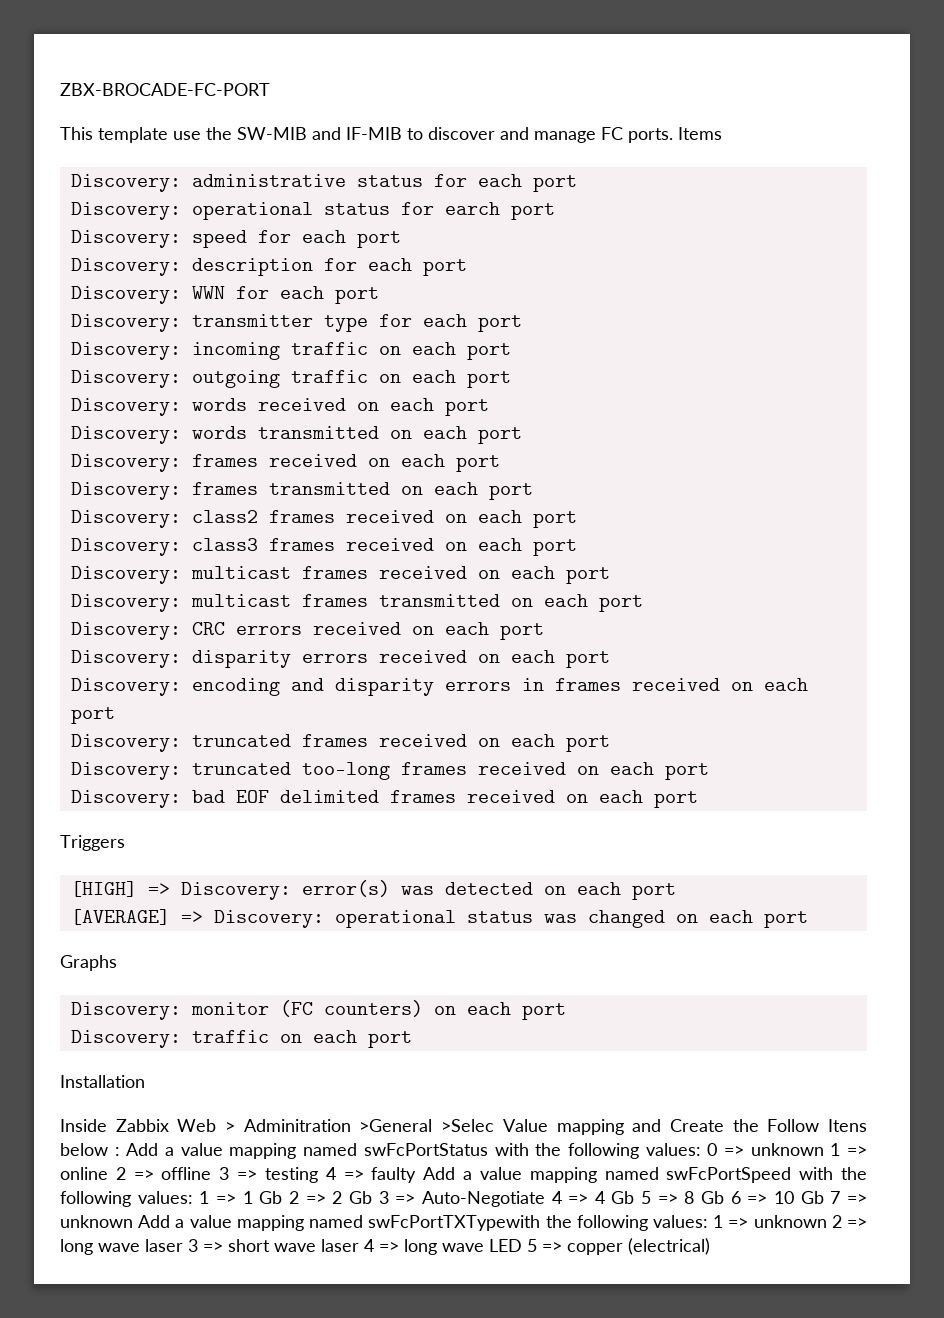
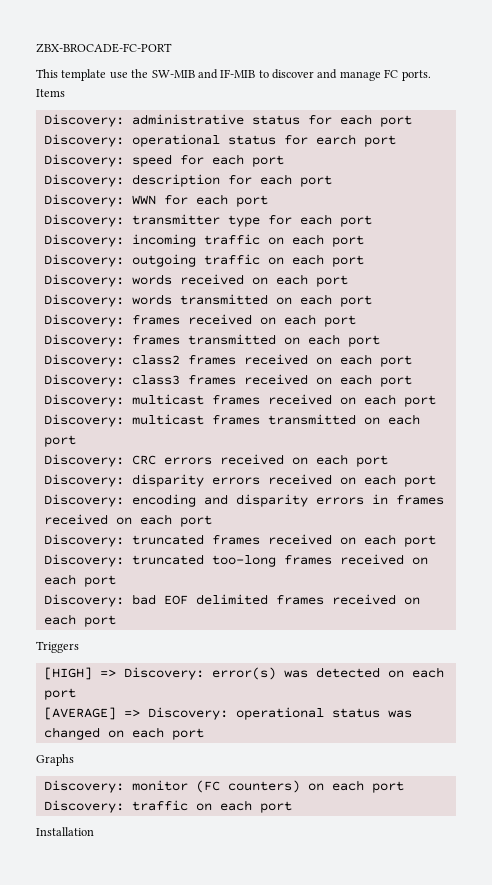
[60,1119,868,1135] [60,1143,867,1159] [60,1167,868,1183] [60,1191,868,1207] [60,1215,867,1231] [60,1238,710,1255] // Inside Zabbix Web > Adminitration >General >Selec Value mapping and Create the Follow Itens below : Add a value mapping named swFcPortStatus with the following values: 0 => unknown 1 => online 2 => offline 3 => testing 4 => faulty Add a value mapping named swFcPortSpeed with the following values: 1 => 1 Gb 2 => 2 Gb 3 => Auto-Negotiate 4 => 4 Gb 5 => 8 Gb 6 => 10 Gb 7 => unknown Add a value mapping named swFcPortTXTypewith the following values: 1 => unknown 2 => long wave laser 3 => short wave laser 4 => long wave LED 5 => copper (electrical) -> (94, 831) none

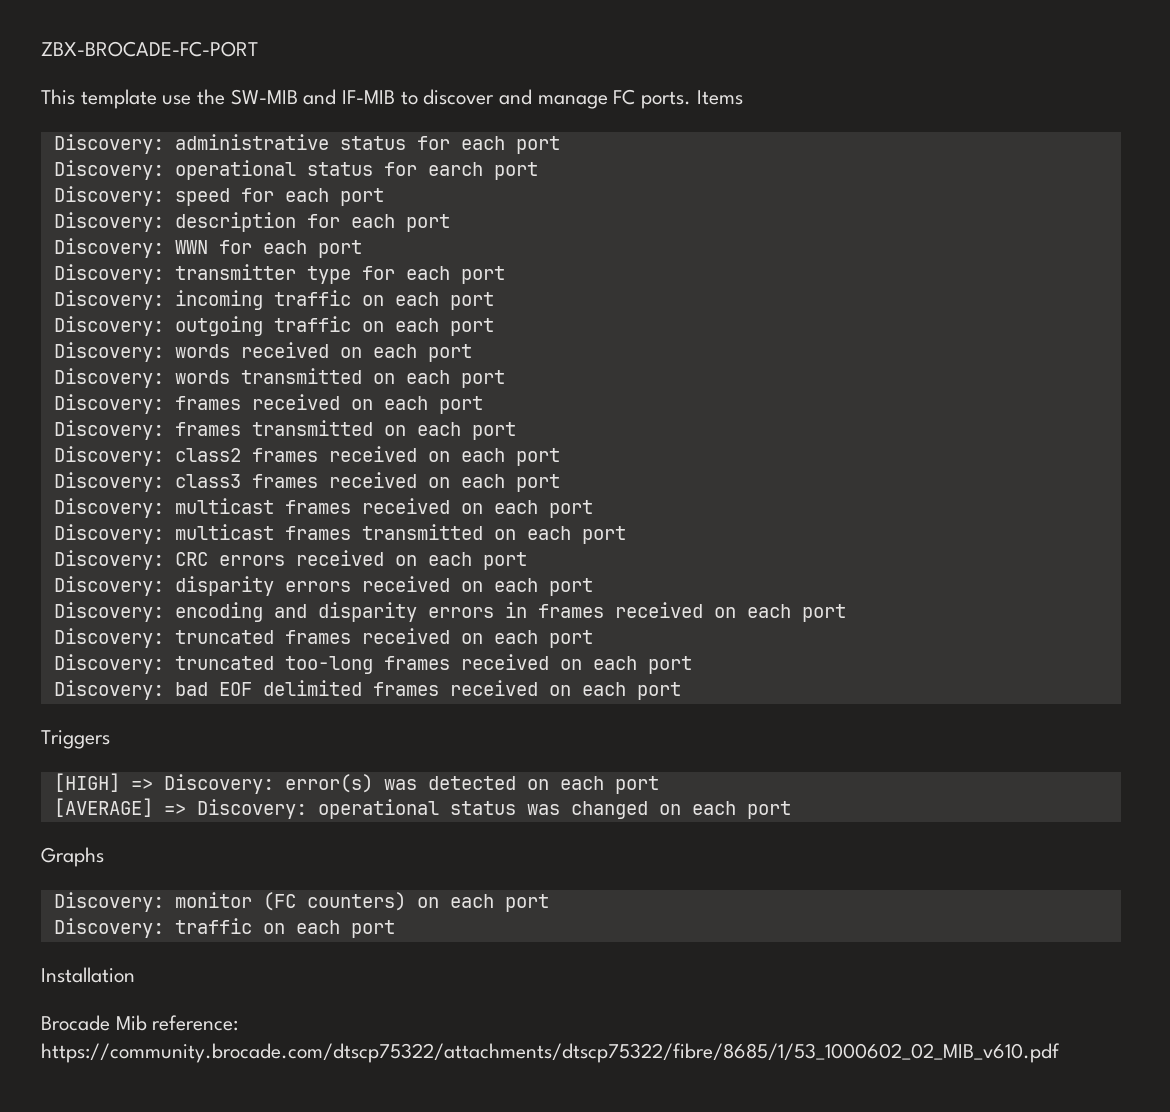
(94, 831) none -> [41,1015,239,1031] [41,1043,1060,1063] // Brocade Mib reference: https://community.brocade.com/dtscp75322/attachments/dtscp75322/fibre/8685/1/53_1000602_02_MIB_v610.pdf

